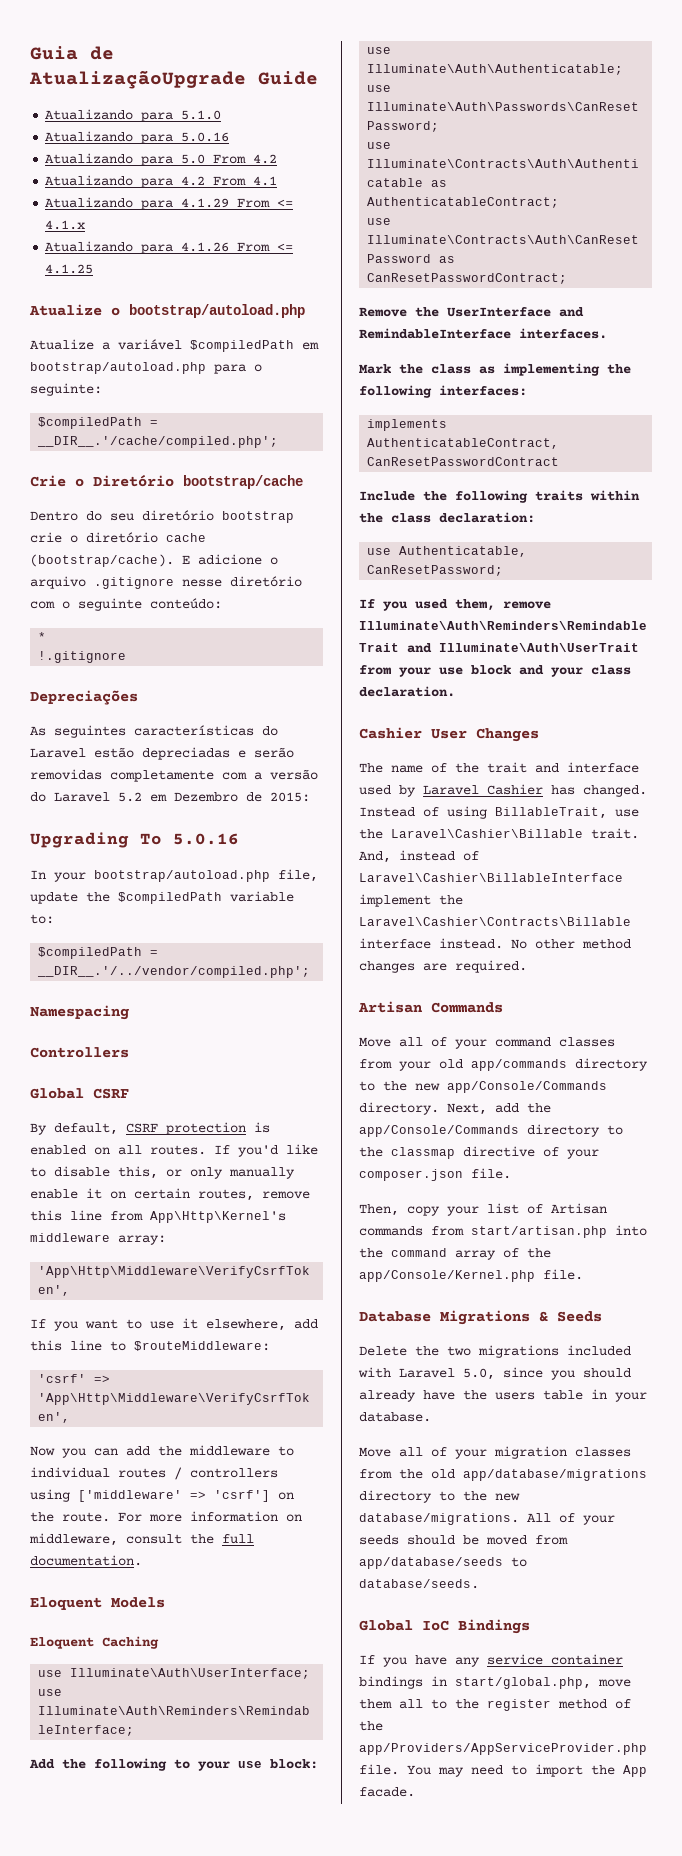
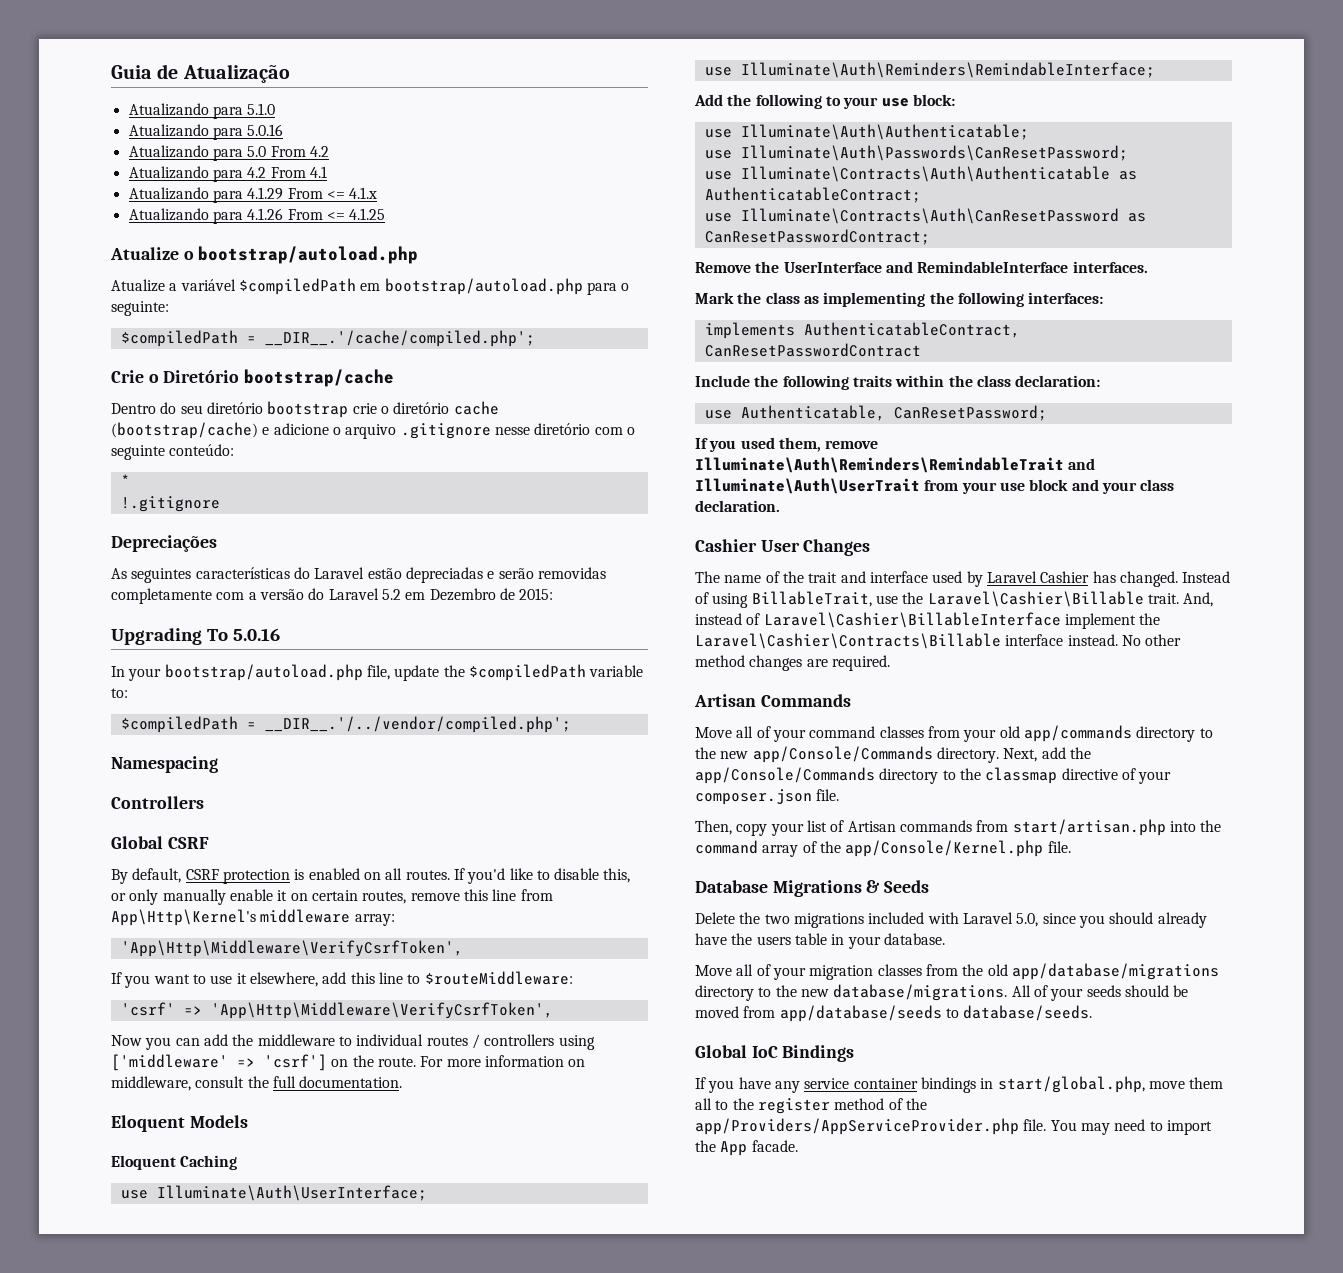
[29,70,318,89] AtualizaçãoUpgrade Guide -> [182,64,290,83] Atualização
[30,554,190,567] (bootstrap/cache). E -> [111,422,270,439] (bootstrap/cache) e

